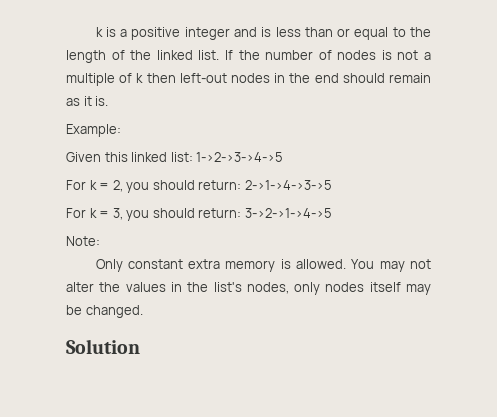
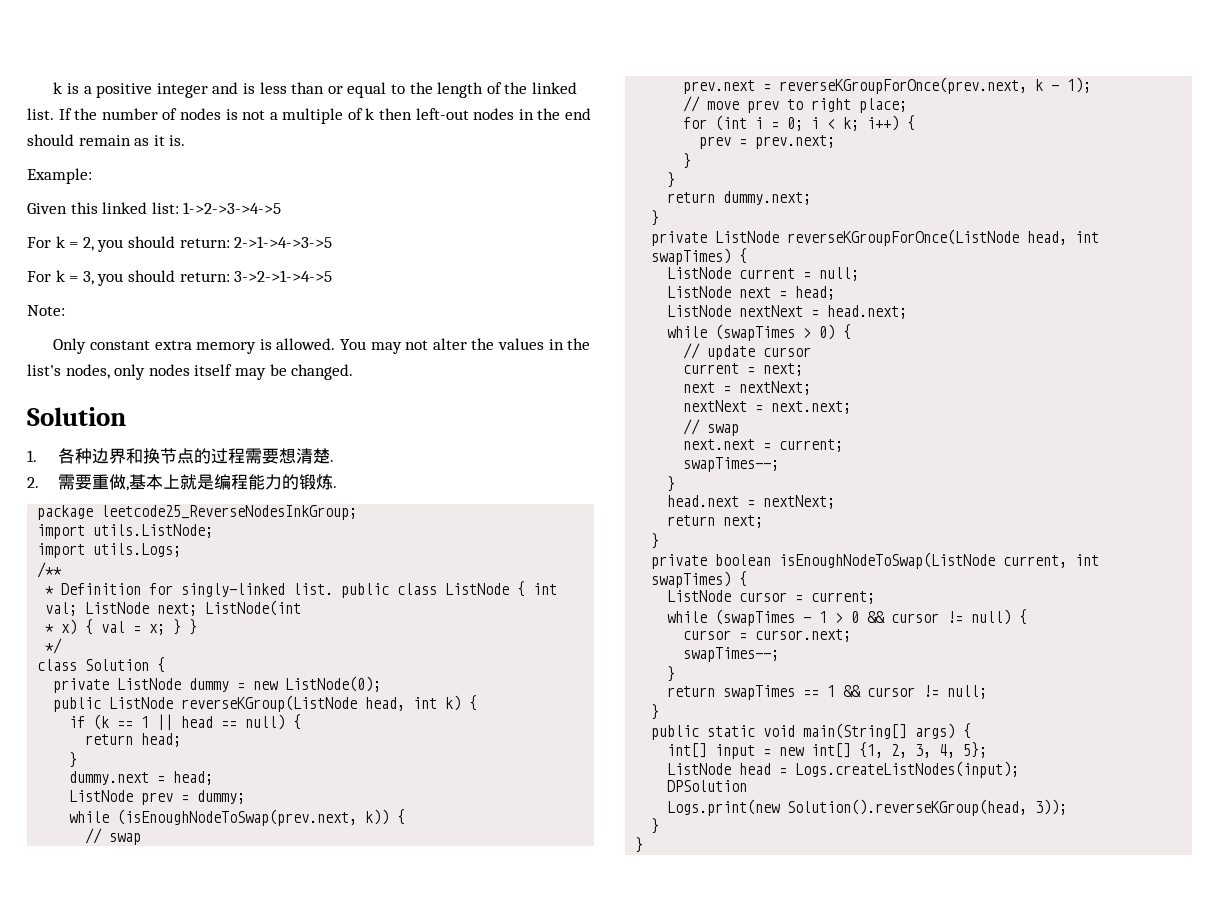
(140, 346) none -> [27,448,334,464] [27,474,337,491] [37,505,358,520] [37,524,214,539] [37,543,182,558] [37,562,63,578] [45,581,558,598] [45,600,302,616] [45,619,198,635] [45,638,63,654] [37,657,166,673] [53,676,382,693] [53,695,478,712] [69,714,302,730] [85,733,182,747] [69,752,78,768] [69,771,214,785] [69,790,246,805] [69,809,406,826] [85,828,142,845] [683,77,1092,94] [683,96,908,113] [683,115,916,131] [699,135,836,149] [683,153,692,169] [667,172,676,188] [667,191,812,205] [651,210,660,226] [651,229,1100,246] [651,248,748,265] [667,267,860,281] [667,286,836,300] [667,305,908,319] [667,324,852,341] [683,343,812,360] [683,363,804,376] [683,381,812,395] [683,400,852,414] [683,419,740,436] [683,439,844,452] [683,457,780,472] [667,476,676,492] [667,495,836,509] [667,515,764,528] [651,533,660,549] [651,552,1100,569] [651,571,748,588] [667,590,876,604] [667,609,1028,626] [683,629,852,642] [683,647,780,662] [667,666,676,682] [667,685,988,700] [651,704,660,720] [651,723,972,740] [667,742,988,759] [667,761,1020,778] [667,780,748,792] [667,799,1068,816] [651,818,660,834] [635,837,644,853] // 1.各种边界和换节点的过程需要想清楚. // 2.需要重做,基本上就是编程能力的锻炼. // package leetcode25_ReverseNodesInkGroup; // import utils.ListNode; // import utils.Logs; // /** // * Definition for singly-linked list. public class ListNode { int val; ListNode next; ListNode(int // * x) { val = x; } } // */ // class Solution { // private ListNode dummy = new ListNode(0); // public ListNode reverseKGroup(ListNode head, int k) { // if (k == 1 || head == null) { // return head; // } // dummy.next = head; // ListNode prev = dummy; // while (isEnoughNodeToSwap(prev.next, k)) { // // swap // prev.next = reverseKGroupForOnce(prev.next, k - 1); // // move prev to right place; // for (int i = 0; i < k; i++) { // prev = prev.next; // } // } // return dummy.next; // } // private ListNode reverseKGroupForOnce(ListNode head, int swapTimes) { // ListNode current = null; // ListNode next = head; // ListNode nextNext = head.next; // while (swapTimes > 0) { // // update cursor // current = next; // next = nextNext; // nextNext = next.next; // // swap // next.next = current; // swapTimes--; // } // head.next = nextNext; // return next; // } // private boolean isEnoughNodeToSwap(ListNode current, int swapTimes) { // ListNode cursor = current; // while (swapTimes - 1 > 0 && cursor != null) { // cursor = cursor.next; // swapTimes--; // } // return swapTimes == 1 && cursor != null; // } // public static void main(String[] args) { // int[] input = new int[] {1, 2, 3, 4, 5}; // ListNode head = Logs.createListNodes(input); // DPSolution // Logs.print(new Solution().reverseKGroup(head, 3)); // } // }

